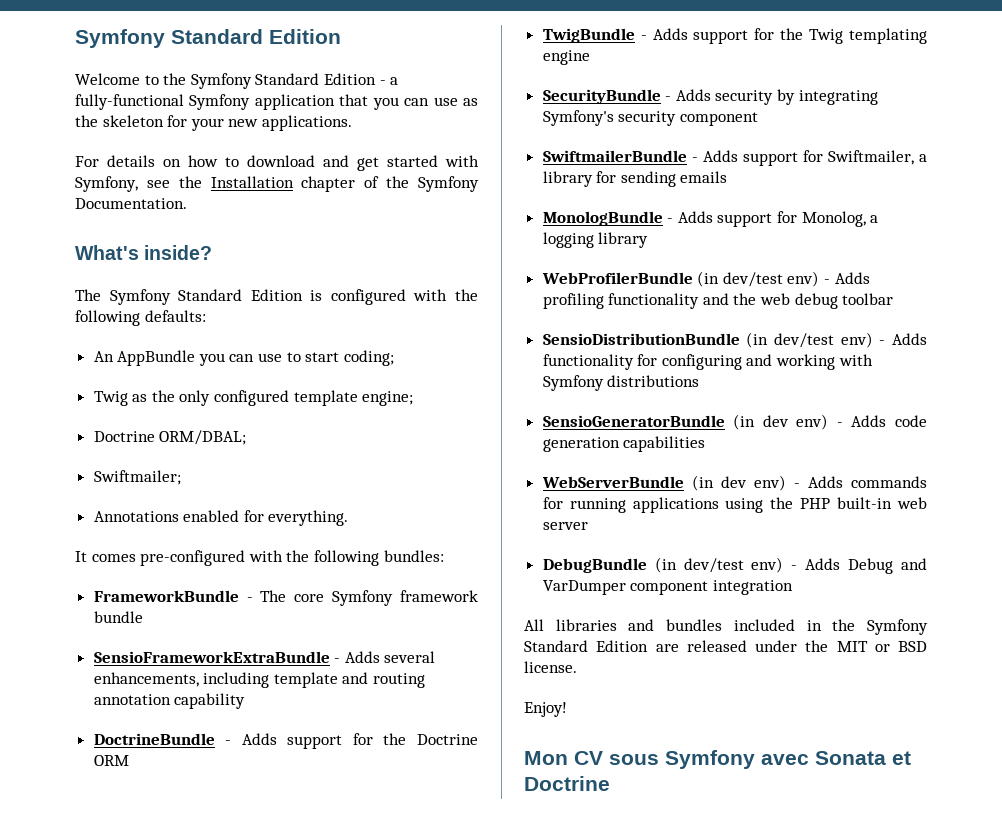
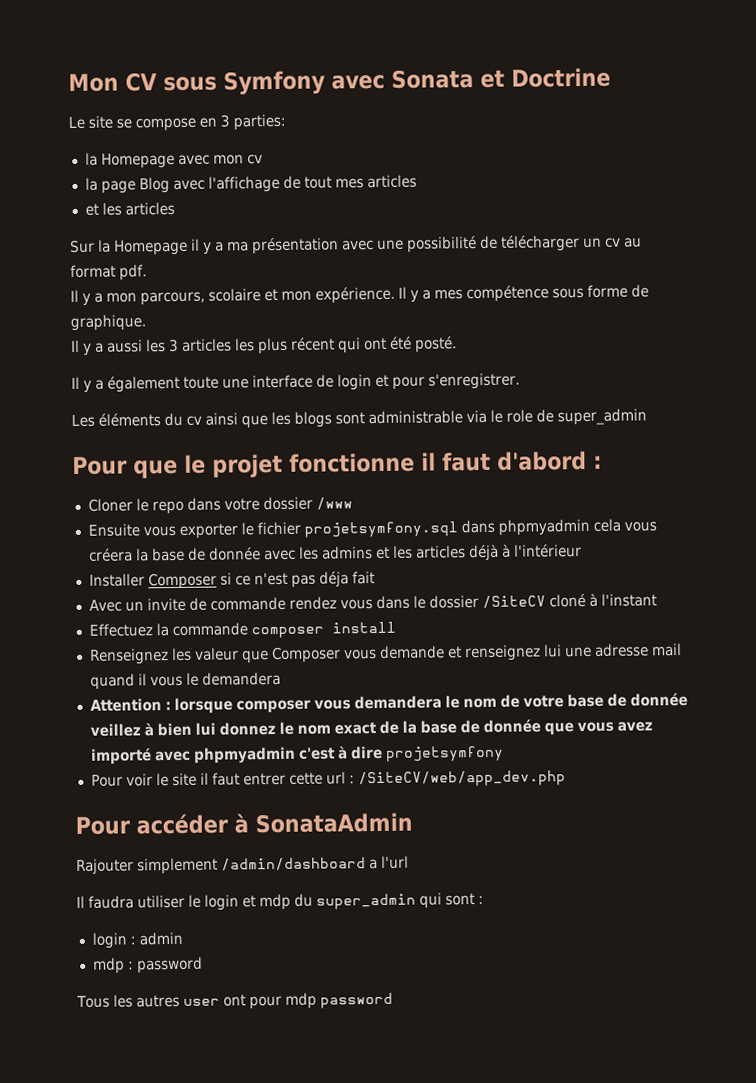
[75,29,341,48] [75,73,399,89] [75,94,479,110] [75,115,352,131] [75,155,479,171] [75,176,479,192] [75,198,187,209] [75,245,213,260] [75,289,478,305] [75,310,206,326] [93,350,394,366] [93,390,414,406] [93,430,247,445] [93,470,181,485] [93,510,349,526] [75,550,444,566] [93,590,479,606] [93,611,143,623] [93,651,436,663] [93,672,426,688] [93,693,246,709] [93,733,479,749] [93,755,129,766] [542,28,927,44] [542,50,590,65] [542,89,878,105] [542,110,758,126] [542,150,927,166] [542,171,728,187] [542,211,879,227] [542,232,649,248] [541,271,870,287] [542,293,894,309] [542,332,927,348] [542,354,873,370] [542,375,700,391] [542,414,927,430] [542,436,706,452] [541,475,927,491] [542,497,927,513] [542,522,588,530] [542,557,927,574] [542,580,793,595] [524,619,928,635] [524,640,927,652] [524,661,577,673] [524,702,567,717] Symfony Standard Edition // Welcome to the Symfony Standard Edition - a fully-functional Symfony application that you can use as the skeleton for your new applications. // For details on how to download and get started with Symfony, see the Installation chapter of the Symfony Documentation. // What's inside? // The Symfony Standard Edition is configured with the following defaults: // An AppBundle you can use to start coding; // Twig as the only configured template engine; // Doctrine ORM/DBAL; // Swiftmailer; // Annotations enabled for everything. // It comes pre-configured with the following bundles: // FrameworkBundle - The core Symfony framework bundle // SensioFrameworkExtraBundle - Adds several enhancements, including template and routing annotation capability // DoctrineBundle - Adds support for the Doctrine ORM // TwigBundle - Adds support for the Twig templating engine // SecurityBundle - Adds security by integrating Symfony's security component // SwiftmailerBundle - Adds support for Swiftmailer, a library for sending emails // MonologBundle - Adds support for Monolog, a logging library // WebProfilerBundle (in dev/test env) - Adds profiling functionality and the web debug toolbar // SensioDistributionBundle (in dev/test env) - Adds functionality for configuring and working with Symfony distributions // SensioGeneratorBundle (in dev env) - Adds code generation capabilities // WebServerBundle (in dev env) - Adds commands for running applications using the PHP built-in web server // DebugBundle (in dev/test env) - Adds Debug and VarDumper component integration // All libraries and bundles included in the Symfony Standard Edition are released under the MIT or BSD license. // Enjoy! // -> (68, 83) none
(610, 783) none -> [68,113,286,132] [84,152,263,169] [84,174,417,194] [84,201,175,216] [70,235,642,256] [70,264,147,281] [70,284,649,306] [70,314,146,331] [71,336,457,356] [71,372,520,393] [71,408,647,429] [72,450,602,479] [87,496,353,515] [87,518,657,539] [88,544,582,562] [88,571,375,590] [88,593,657,612] [88,621,396,639] [89,643,682,665] [89,671,281,690] [89,692,688,715] [89,719,653,737] [90,745,504,765] [90,770,566,788] [75,812,413,835] [76,855,409,875] [76,892,484,911] [91,931,183,949] [92,956,203,974] [76,992,393,1010] // Le site se compose en 3 parties: // la Homepage avec mon cv // la page Blog avec l'affichage de tout mes articles // et les articles // Sur la Homepage il y a ma présentation avec une possibilité de télécharger un cv au format pdf. // Il y a mon parcours, scolaire et mon expérience. Il y a mes compétence sous forme de graphique. // Il y a aussi les 3 articles les plus récent qui ont été posté. // Il y a également toute une interface de login et pour s'enregistrer. // Les éléments du cv ainsi que les blogs sont administrable via le role de super_admin // Pour que le projet fonctionne il faut d'abord : // Cloner le repo dans votre dossier /www // Ensuite vous exporter le fichier projetsymfony.sql dans phpmyadmin cela vous créera la base de donnée avec les admins et les articles déjà à l'intérieur // Installer Composer si ce n'est pas déja fait // Avec un invite de commande rendez vous dans le dossier /SiteCV cloné à l'instant // Effectuez la commande composer install // Renseignez les valeur que Composer vous demande et renseignez lui une adresse mail quand il vous le demandera // Attention : lorsque composer vous demandera le nom de votre base de donnée veillez à bien lui donnez le nom exact de la base de donnée que vous avez importé avec phpmyadmin c'est à dire projetsymfony // Pour voir le site il faut entrer cette url : /SiteCV/web/app_dev.php // Pour accéder à SonataAdmin // Rajouter simplement /admin/dashboard a l'url // Il faudra utiliser le login et mdp du super_admin qui sont : // login : admin // mdp : password // Tous les autres user ont pour mdp password

